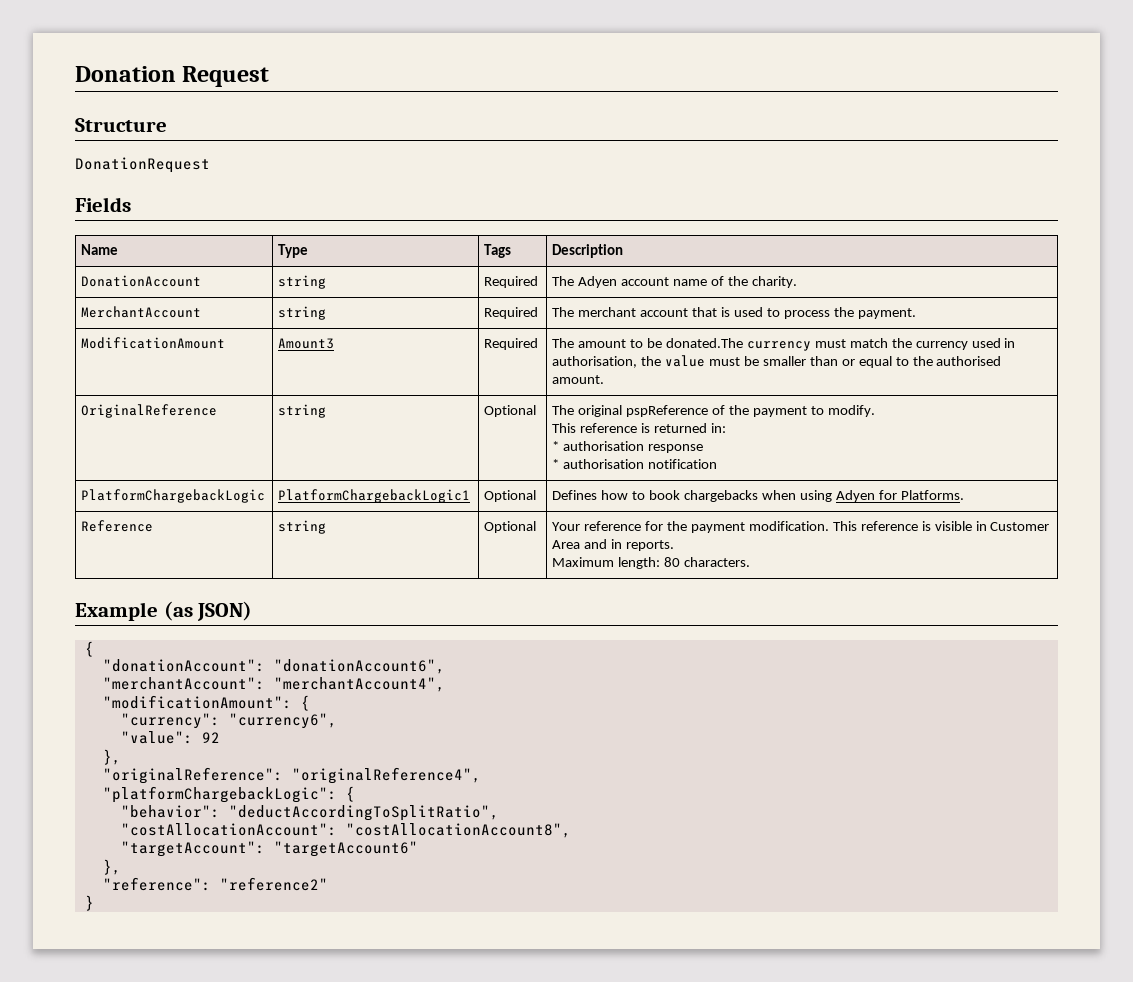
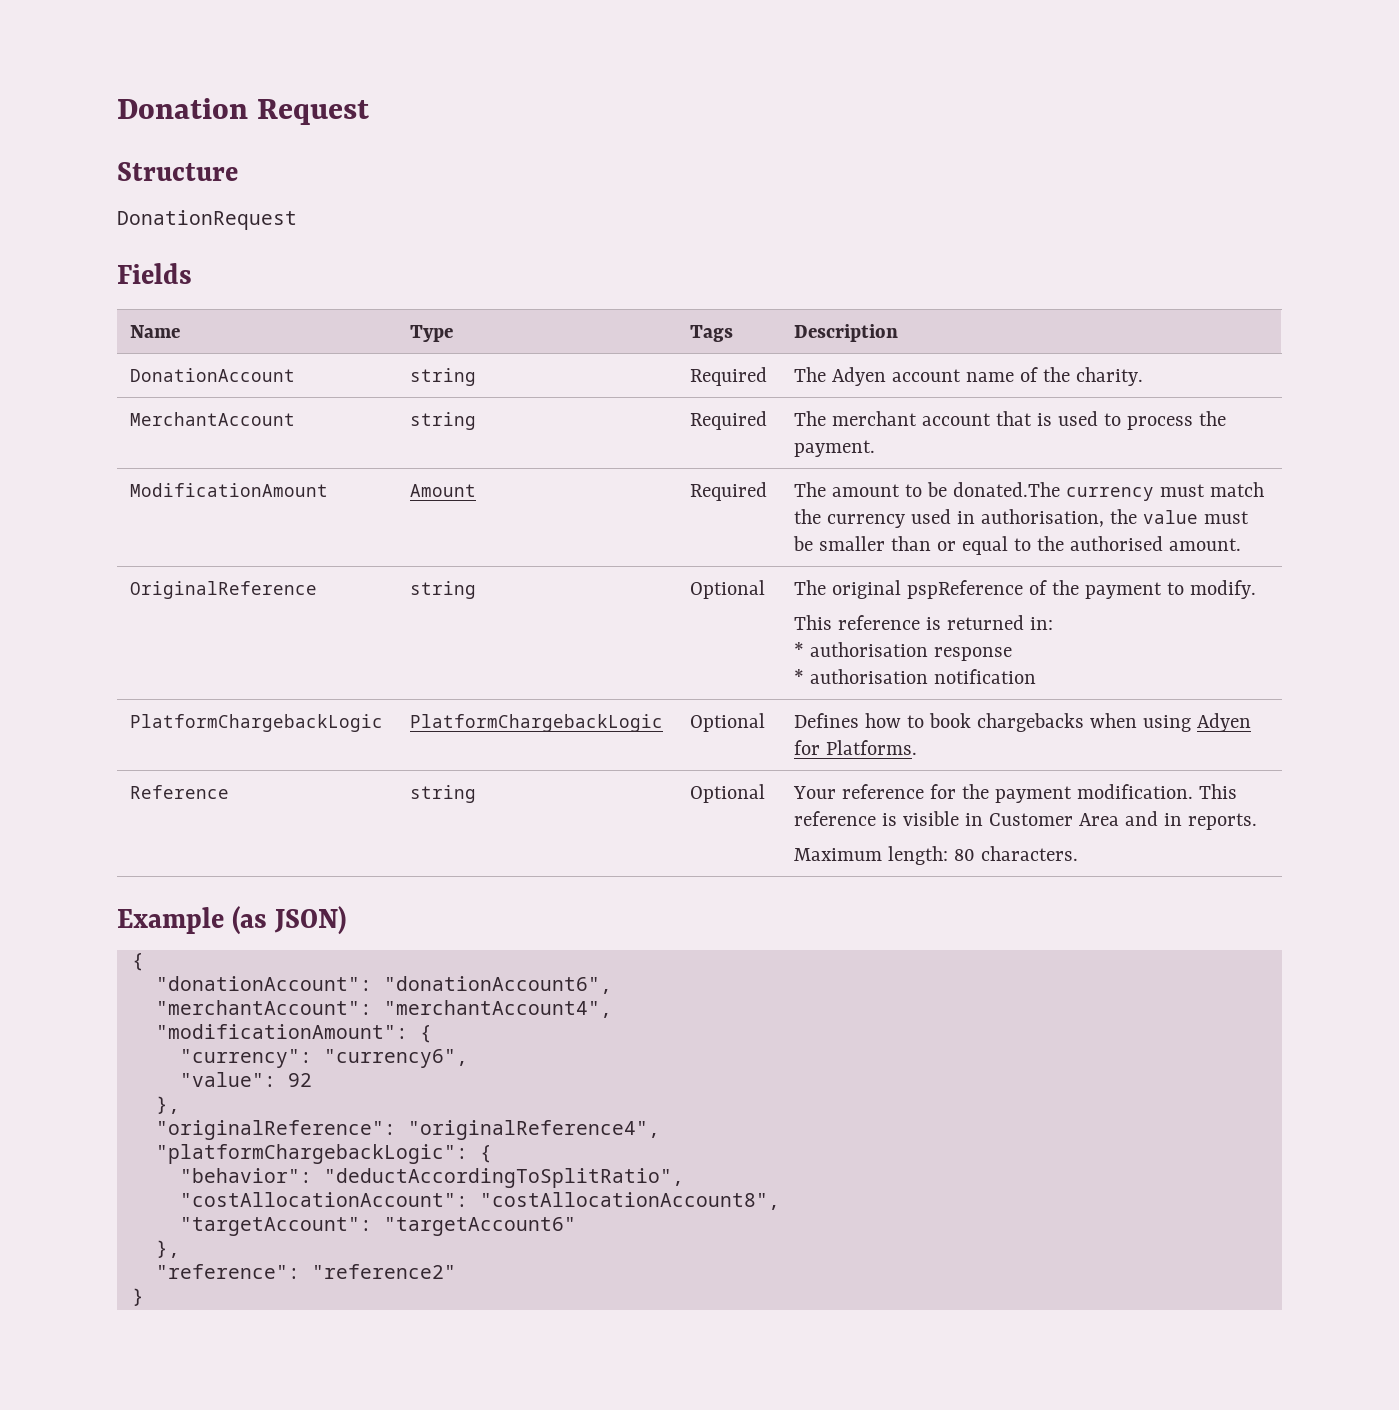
[278,338,335,349] Amount3 -> [410,484,477,497] Amount
[278,489,471,503] PlatformChargebackLogic1 -> [410,714,664,732] PlatformChargebackLogic

